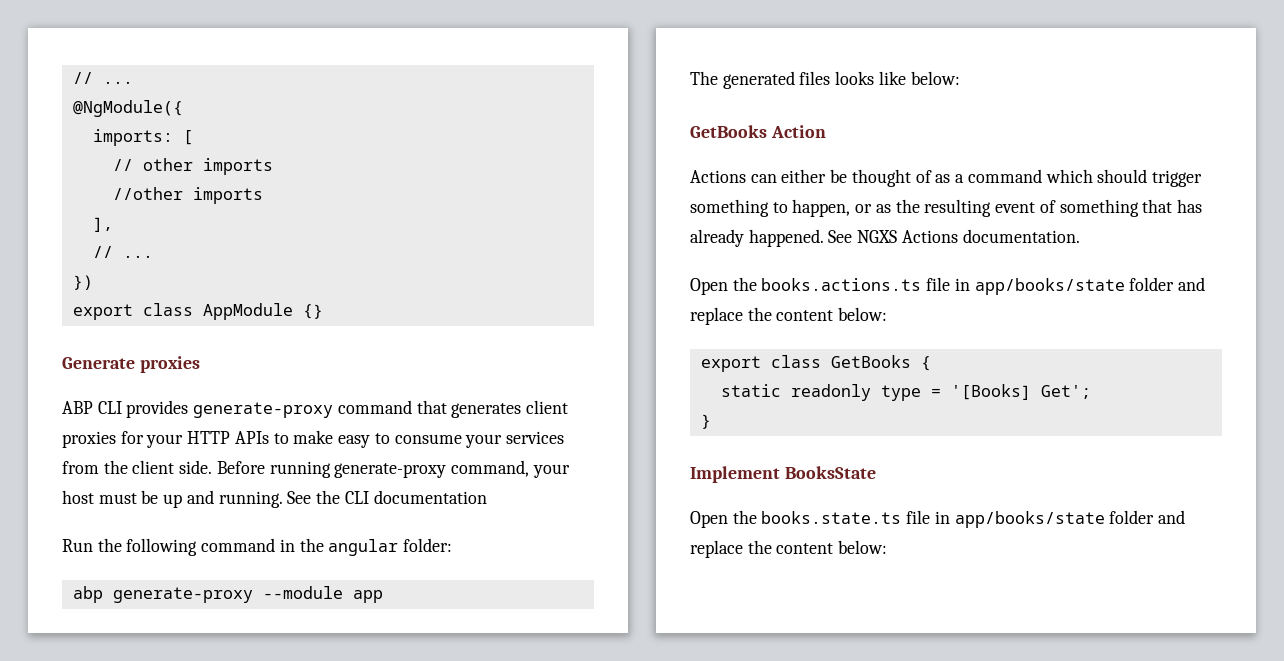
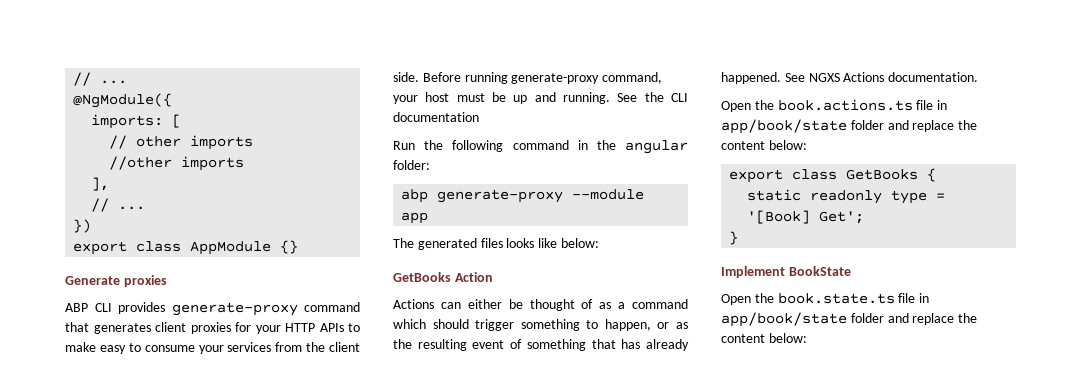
[761,277,1125,295] books.actions.ts file in app/books/state -> [777,99,948,111] [721,119,847,134] book.actions.ts file in app/book/state
[950,384,1031,400] '[Books] -> [747,210,811,224] '[Book]
[784,466,876,479] [690,510,1105,528] BooksState // Open the books.state.ts file in app/books/state -> [788,266,851,276] [721,293,930,305] [721,312,847,327] BookState // Open the book.state.ts file in app/book/state

